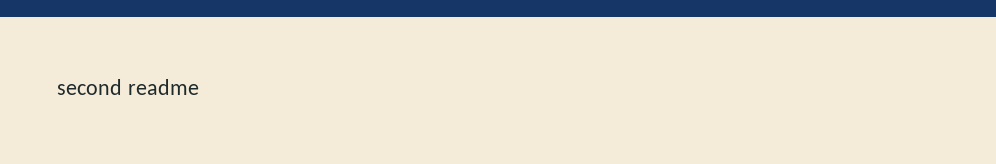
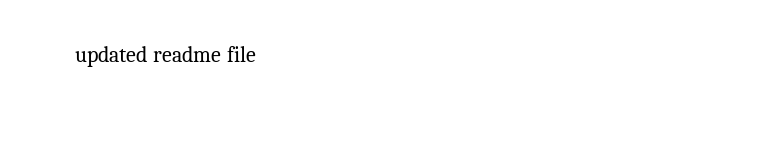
[57,79,199,95] second readme -> [75,46,256,67] updated readme file

